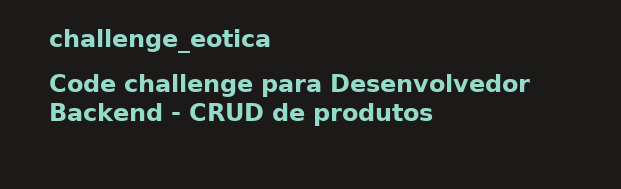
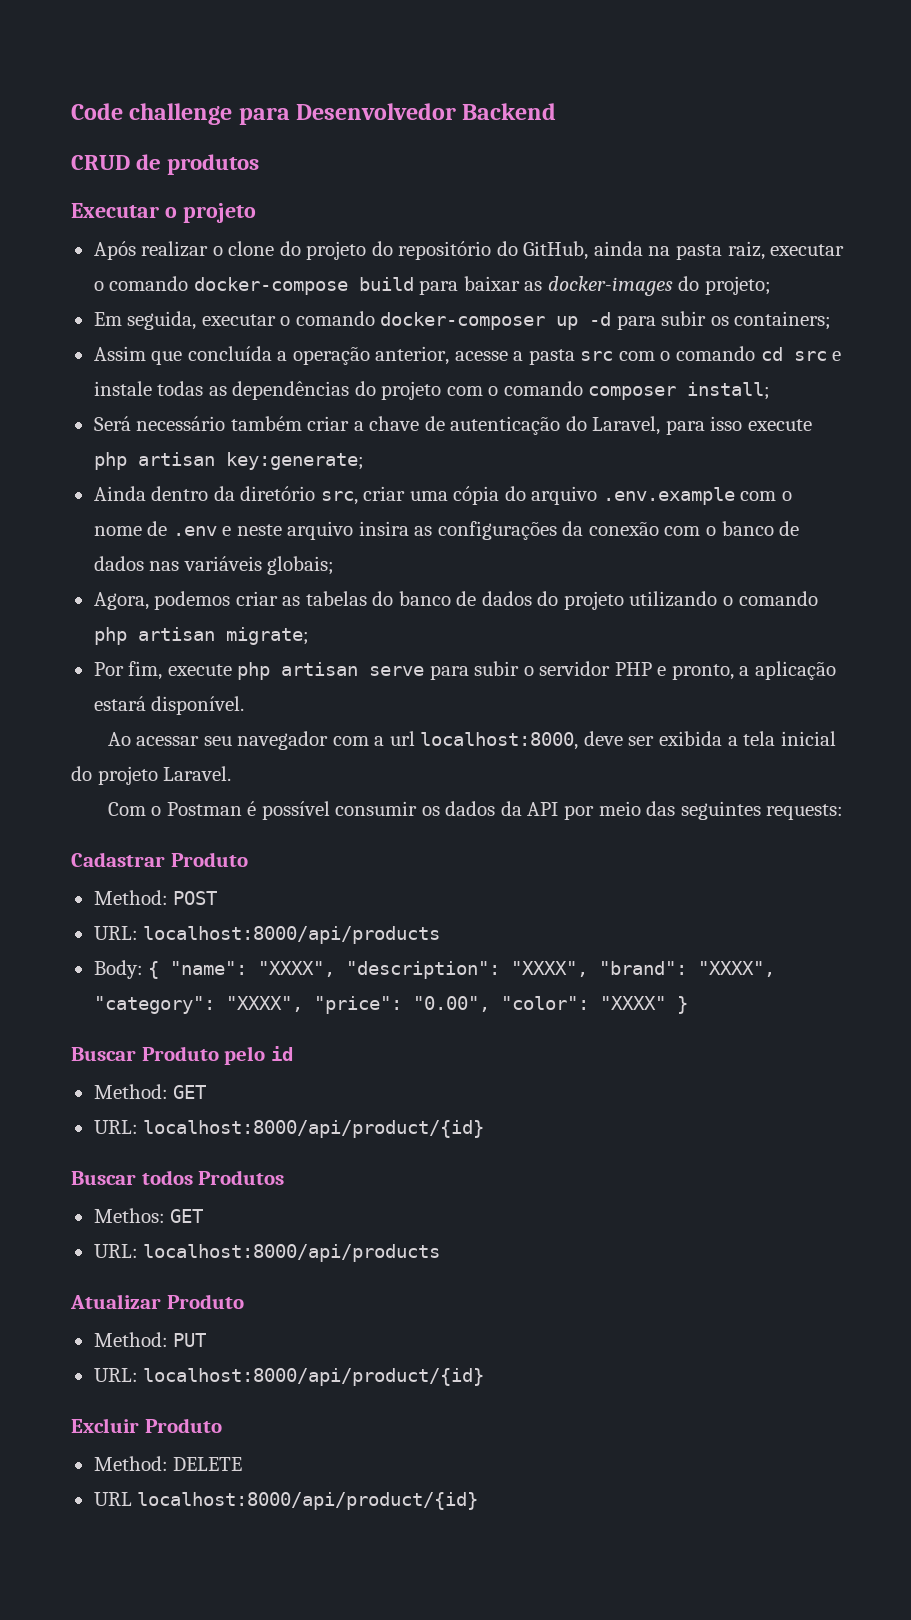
[49,29,271,53] challenge_eotica // -> (71, 111) none
[170,112,181,121] - -> (557, 111) //
(433, 114) none -> [71,203,256,223] [93,241,845,260] [93,276,771,296] [93,311,832,330] [93,346,842,365] [93,381,771,400] [93,416,812,435] [93,452,364,470] [93,486,792,505] [93,521,800,540] [93,556,335,575] [93,591,818,610] [93,627,309,645] [93,661,836,680] [93,696,245,715] [107,731,836,750] [71,766,232,785] [107,801,844,820] [71,852,248,867] [93,890,218,905] [93,926,441,944] [93,960,776,979] [93,996,688,1014] [71,1046,293,1065] [93,1084,207,1099] [93,1120,485,1138] [71,1170,285,1185] [93,1208,204,1223] [93,1244,441,1262] [70,1294,244,1309] [93,1332,207,1347] [93,1368,485,1386] [71,1418,222,1433] [93,1456,243,1471] [93,1492,479,1510] // Executar o projeto // Após realizar o clone do projeto do repositório do GitHub, ainda na pasta raiz, executar o comando docker-compose build para baixar as docker-images do projeto; // Em seguida, executar o comando docker-composer up -d para subir os containers; // Assim que concluída a operação anterior, acesse a pasta src com o comando cd src e instale todas as dependências do projeto com o comando composer install; // Será necessário também criar a chave de autenticação do Laravel, para isso execute php artisan key:generate; // Ainda dentro da diretório src, criar uma cópia do arquivo .env.example com o nome de .env e neste arquivo insira as configurações da conexão com o banco de dados nas variáveis globais; // Agora, podemos criar as tabelas do banco de dados do projeto utilizando o comando php artisan migrate; // Por fim, execute php artisan serve para subir o servidor PHP e pronto, a aplicação estará disponível. // Ao acessar seu navegador com a url localhost:8000, deve ser exibida a tela inicial do projeto Laravel. // Com o Postman é possível consumir os dados da API por meio das seguintes requests: // Cadastrar Produto // Method: POST // URL: localhost:8000/api/products // Body: { "name": "XXXX", "description": "XXXX", "brand": "XXXX", "category": "XXXX", "price": "0.00", "color": "XXXX" } // Buscar Produto pelo id // Method: GET // URL: localhost:8000/api/product/{id} // Buscar todos Produtos // Methos: GET // URL: localhost:8000/api/products // Atualizar Produto // Method: PUT // URL: localhost:8000/api/product/{id} // Excluir Produto // Method: DELETE // URL localhost:8000/api/product/{id}

